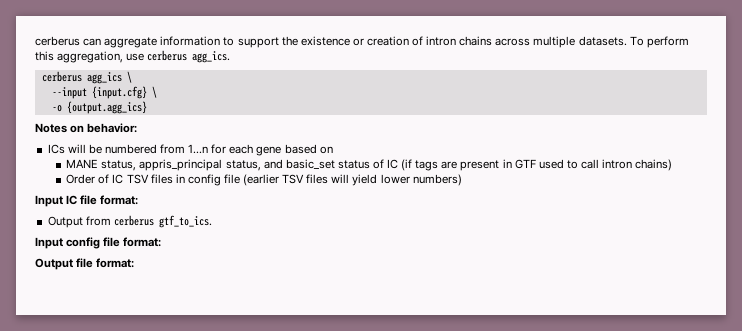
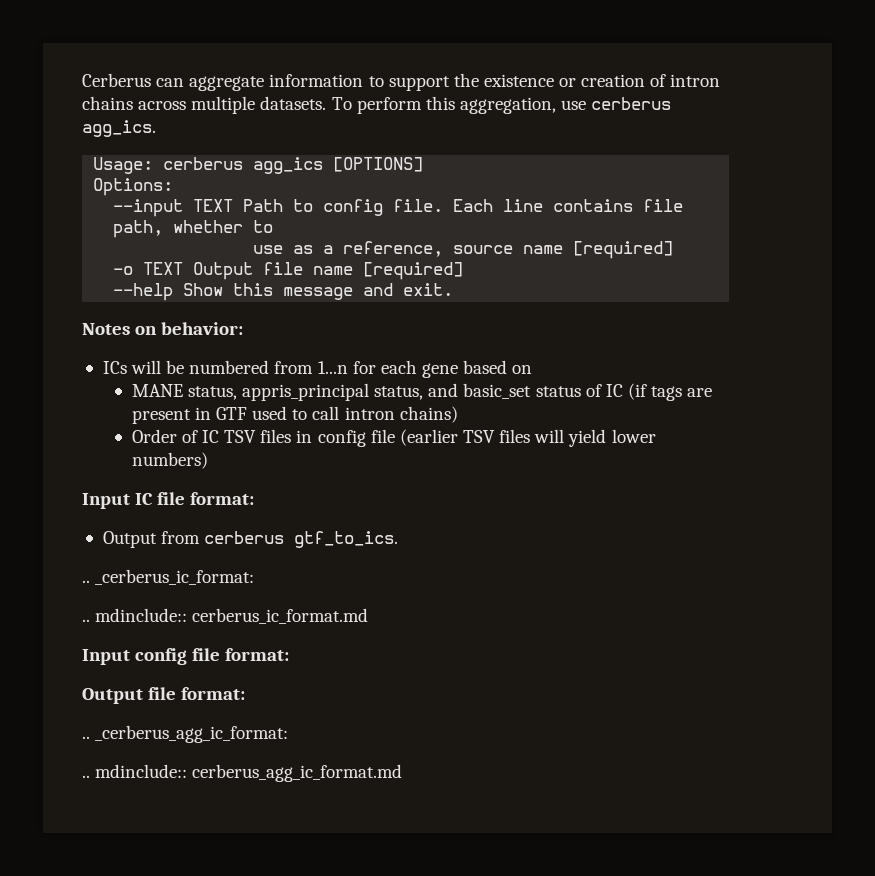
[35,36,80,46] cerberus -> [82,73,151,87] Cerberus
(231, 57) none -> [93,157,154,174] Usage:
[126,71,132,83] \ -> [333,157,424,172] [93,178,174,196] [OPTIONS] // Options:
[91,86,157,99] [51,101,147,114] {input.cfg} \ // -o {output.agg_ics} -> [193,199,684,216] [113,220,274,238] [253,241,674,259] [113,262,464,280] [113,283,454,301] TEXT Path to config file. Each line contains file path, whether to // use as a reference, source name [required] // -o TEXT Output file name [required] // --help Show this message and exit.
(212, 221) none -> [82,569,255,585] [82,608,369,624] // .. _cerberus_ic_format: // .. mdinclude:: cerberus_ic_format.md
(135, 263) none -> [82,725,289,743] [82,764,403,782] // .. _cerberus_agg_ic_format: // .. mdinclude:: cerberus_agg_ic_format.md

